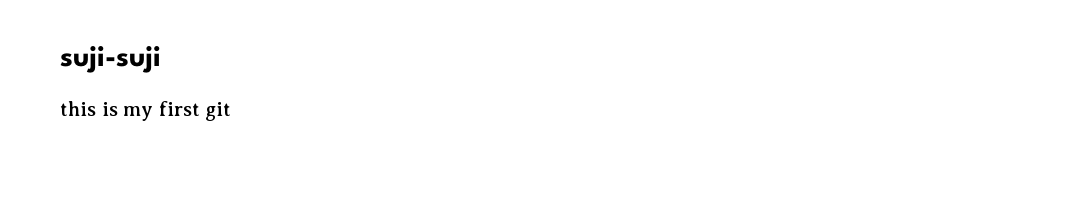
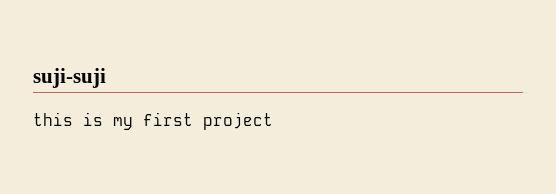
[205,102,232,121] git -> [203,112,273,130] project

